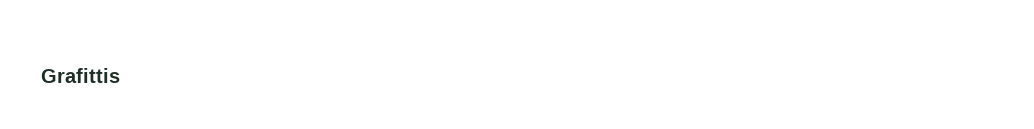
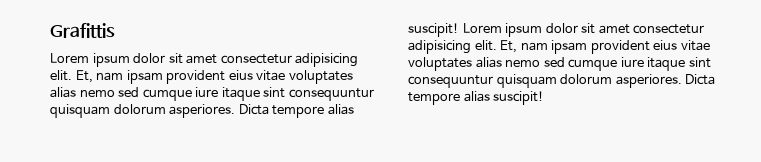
(120, 75) none -> [50,53,359,67] [50,70,353,84] [50,87,374,101] [50,104,354,118] [408,23,705,37] [408,40,710,54] [408,57,711,71] [408,74,716,88] [408,91,545,105] // Lorem ipsum dolor sit amet consectetur adipisicing elit. Et, nam ipsam provident eius vitae voluptates alias nemo sed cumque iure itaque sint consequuntur quisquam dolorum asperiores. Dicta tempore alias suscipit! Lorem ipsum dolor sit amet consectetur adipisicing elit. Et, nam ipsam provident eius vitae voluptates alias nemo sed cumque iure itaque sint consequuntur quisquam dolorum asperiores. Dicta tempore alias suscipit!

